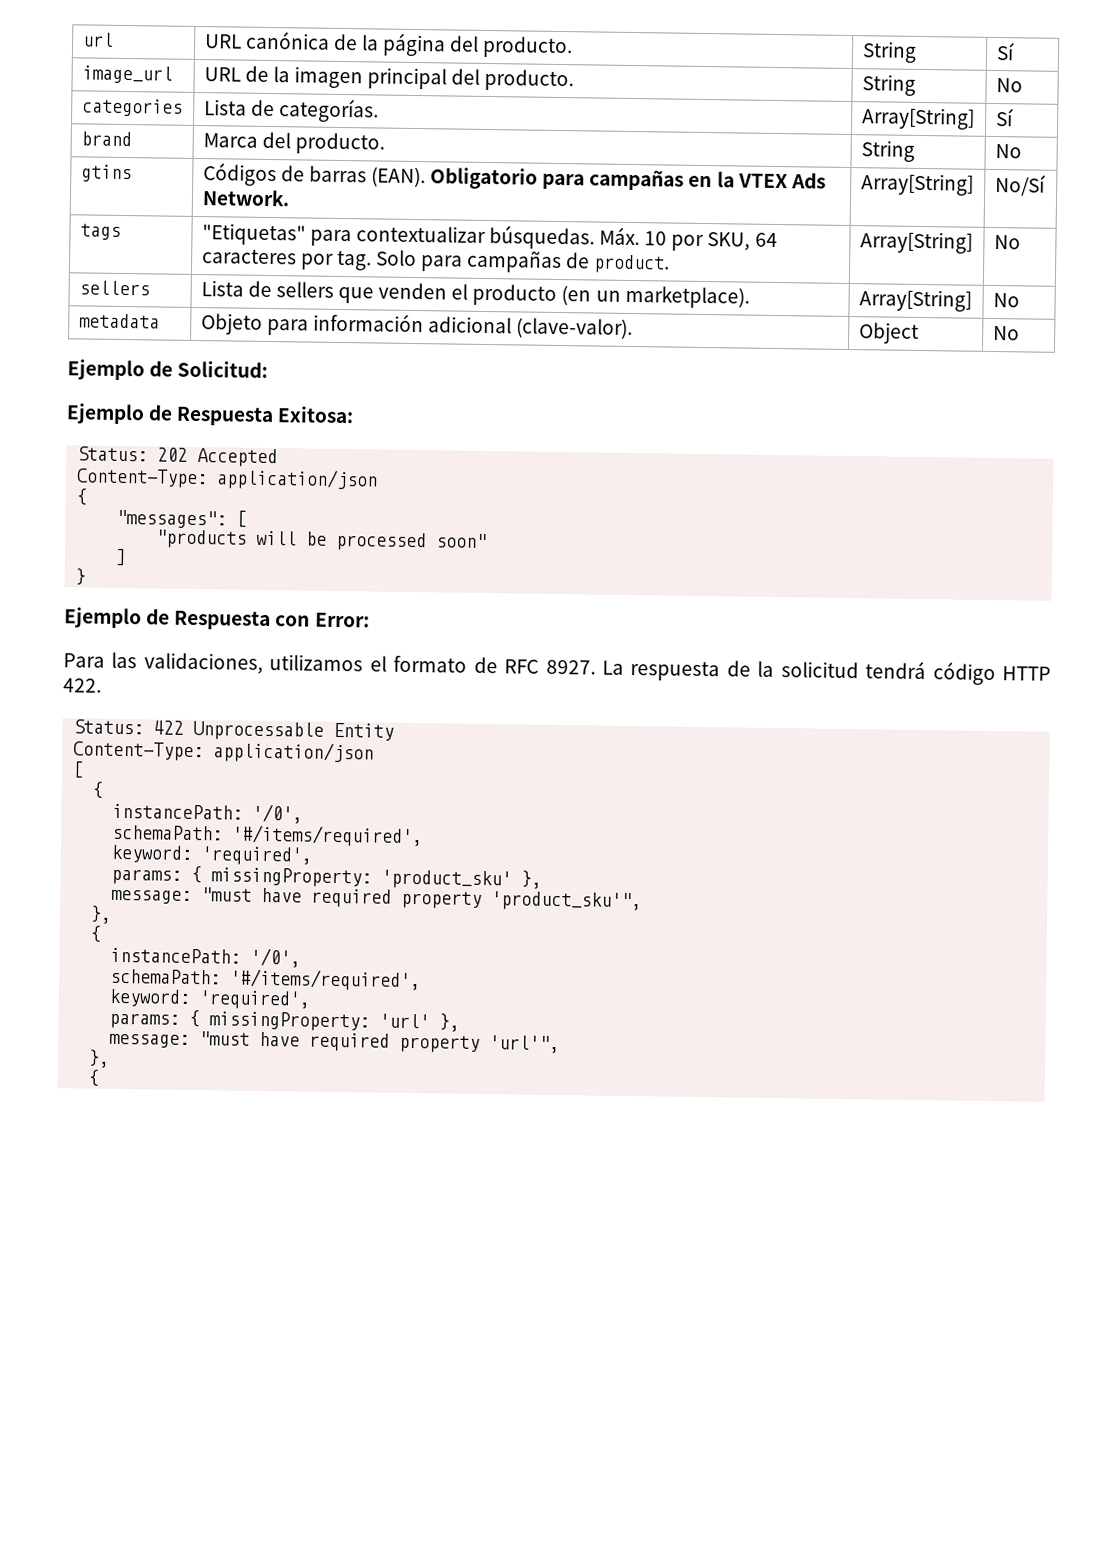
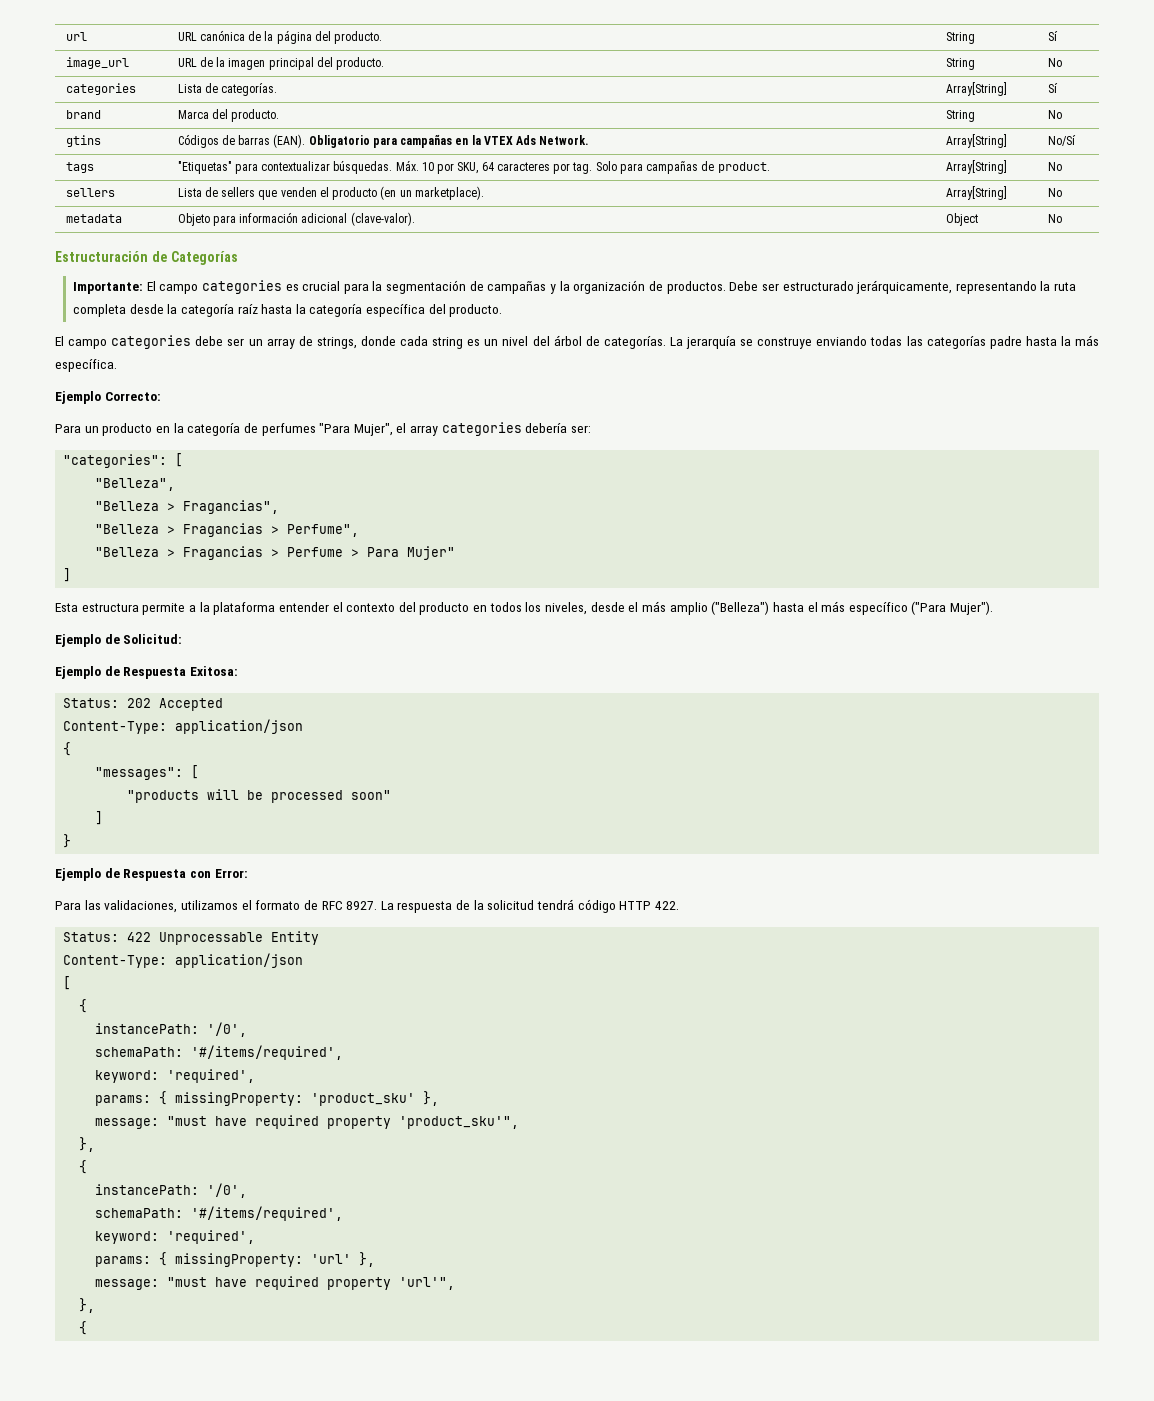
(1020, 333) none -> [55,251,238,265] [72,280,1077,294] [72,304,503,317] [55,335,1100,349] [55,359,117,372] [55,391,161,404] [55,422,592,436] [63,453,184,468] [95,478,176,491] [95,500,280,514] [95,523,360,537] [95,546,456,560] [63,568,72,582] [55,601,994,615] // Estructuración de Categorías // Importante: El campo categories es crucial para la segmentación de campañas y la organización de productos. Debe ser estructurado jerárquicamente, representando la ruta completa desde la categoría raíz hasta la categoría específica del producto. // El campo categories debe ser un array de strings, donde cada string es un nivel del árbol de categorías. La jerarquía se construye enviando todas las categorías padre hasta la más específica. // Ejemplo Correcto: // Para un producto en la categoría de perfumes "Para Mujer", el array categories debería ser: // "categories": [ // "Belleza", // "Belleza > Fragancias", // "Belleza > Fragancias > Perfume", // "Belleza > Fragancias > Perfume > Para Mujer" // ] // Esta estructura permite a la plataforma entender el contexto del producto en todos los niveles, desde el más amplio ("Belleza") hasta el más específico ("Para Mujer").

